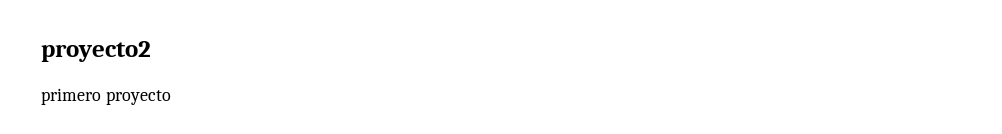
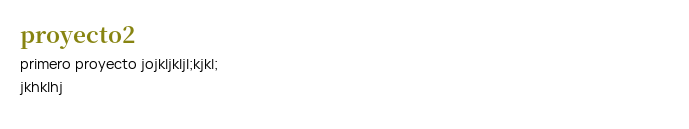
(171, 97) none -> [139,59,218,72] [19,82,63,95] jojkljkljl;kjkl; // jkhklhj

